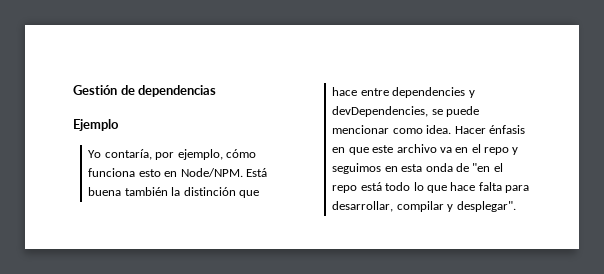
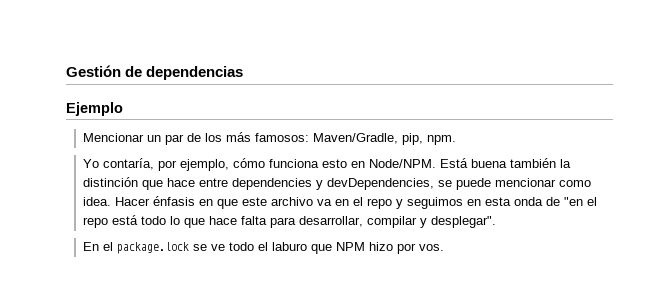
(119, 125) none -> [83,132,457,145] // Mencionar un par de los más famosos: Maven/Gradle, pip, npm.
(516, 206) none -> [83,242,445,254] // En el package.lock se ve todo el laburo que NPM hizo por vos.

